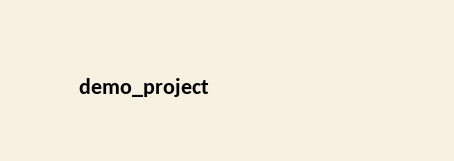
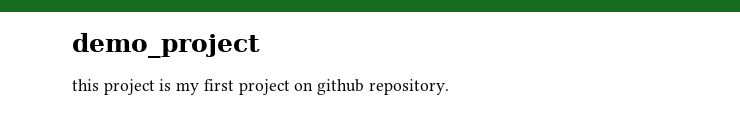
(209, 87) none -> [72,79,449,95] // this project is my first project on github repository.

